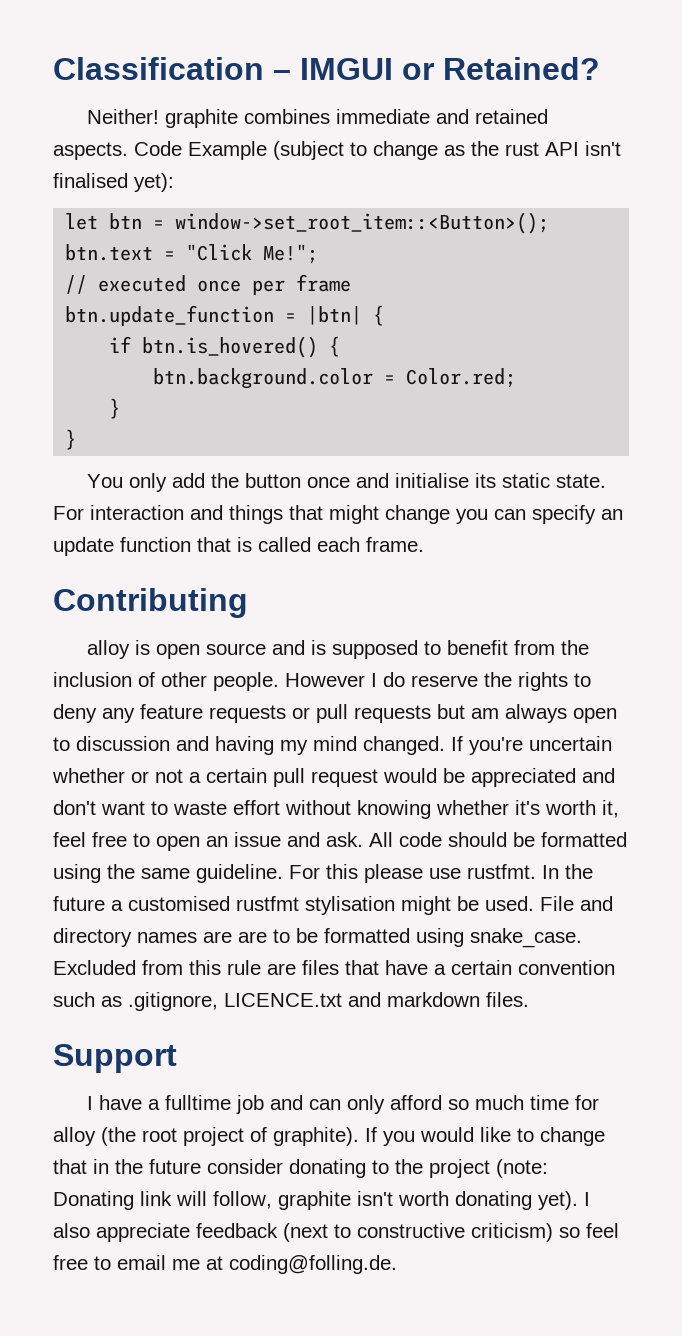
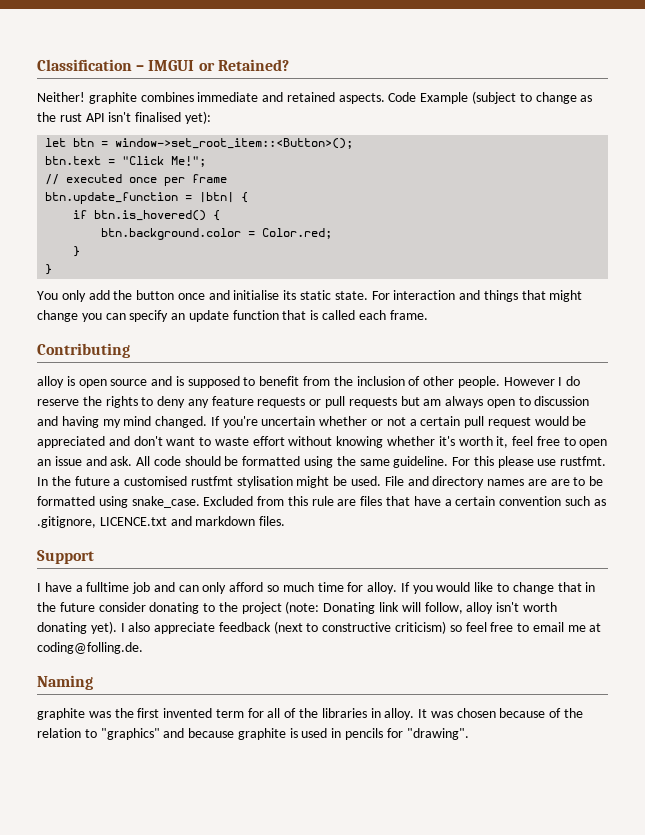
[53,1127,359,1146] alloy (the root project of graphite). -> [367,582,398,594] alloy.
[278,1191,351,1210] graphite -> [466,602,494,614] alloy
(397, 1264) none -> [37,675,93,690] [37,708,584,720] [37,728,469,740] // Naming // graphite was the first invented term for all of the libraries in alloy. It was chosen because of the relation to "graphics" and because graphite is used in pencils for "drawing".

